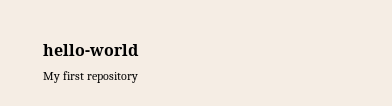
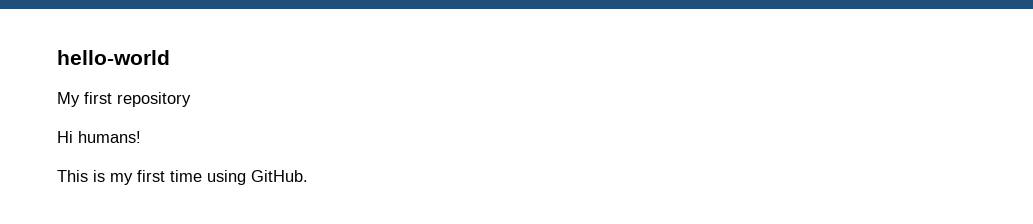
(139, 77) none -> [57,131,141,143] [57,170,308,185] // Hi humans! // This is my first time using GitHub.

